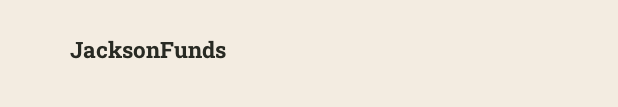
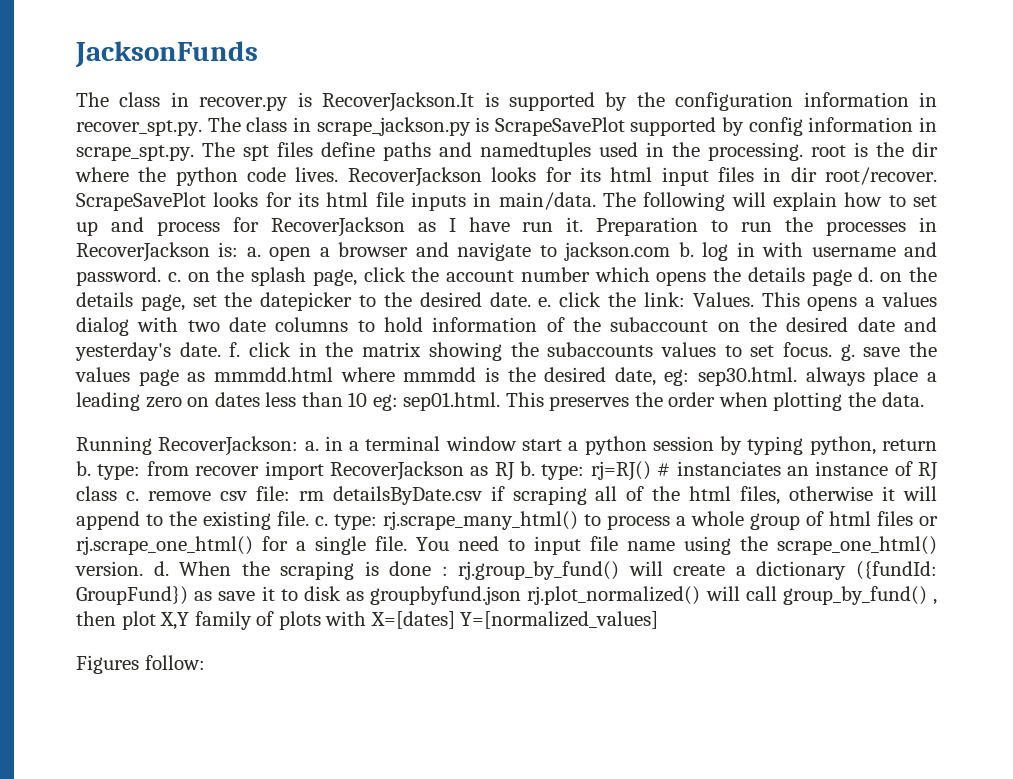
(226, 49) none -> [76,92,937,112] [76,117,937,136] [76,142,938,161] [75,167,938,187] [76,192,938,211] [76,217,937,237] [76,242,938,262] [76,267,937,286] [76,292,938,311] [76,317,938,336] [75,342,937,361] [75,367,937,386] [76,392,924,411] [76,436,938,456] [76,461,938,481] [76,486,937,505] [76,511,938,530] [76,536,937,555] [75,561,938,580] [76,586,937,605] [76,611,659,630] [76,655,205,674] // The class in recover.py is RecoverJackson.It is supported by the configuration information in recover_spt.py. The class in scrape_jackson.py is ScrapeSavePlot supported by config information in scrape_spt.py. The spt files define paths and namedtuples used in the processing. root is the dir where the python code lives. RecoverJackson looks for its html input files in dir root/recover. ScrapeSavePlot looks for its html file inputs in main/data. The following will explain how to set up and process for RecoverJackson as I have run it. Preparation to run the processes in RecoverJackson is: a. open a browser and navigate to jackson.com b. log in with username and password. c. on the splash page, click the account number which opens the details page d. on the details page, set the datepicker to the desired date. e. click the link: Values. This opens a values dialog with two date columns to hold information of the subaccount on the desired date and yesterday's date. f. click in the matrix showing the subaccounts values to set focus. g. save the values page as mmmdd.html where mmmdd is the desired date, eg: sep30.html. always place a leading zero on dates less than 10 eg: sep01.html. This preserves the order when plotting the data. // Running RecoverJackson: a. in a terminal window start a python session by typing python, return b. type: from recover import RecoverJackson as RJ b. type: rj=RJ() # instanciates an instance of RJ class c. remove csv file: rm detailsByDate.csv if scraping all of the html files, otherwise it will append to the existing file. c. type: rj.scrape_many_html() to process a whole group of html files or rj.scrape_one_html() for a single file. You need to input file name using the scrape_one_html() version. d. When the scraping is done : rj.group_by_fund() will create a dictionary ({fundId: GroupFund}) as save it to disk as groupbyfund.json rj.plot_normalized() will call group_by_fund() , then plot X,Y family of plots with X=[dates] Y=[normalized_values] // Figures follow:

